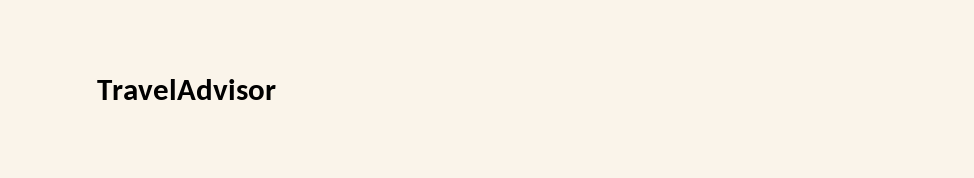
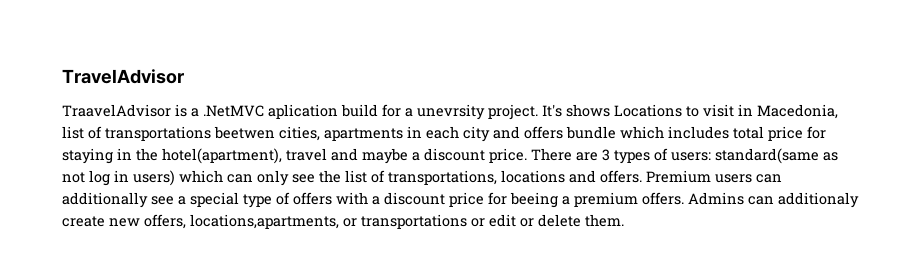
(276, 89) none -> [62,104,838,120] [62,126,826,142] [62,148,838,164] [62,170,782,186] [62,192,859,208] [62,214,624,229] // TraavelAdvisor is a .NetMVC aplication build for a unevrsity project. It's shows Locations to visit in Macedonia, list of transportations beetwen cities, apartments in each city and offers bundle which includes total price for staying in the hotel(apartment), travel and maybe a discount price. There are 3 types of users: standard(same as not log in users) which can only see the list of transportations, locations and offers. Premium users can additionally see a special type of offers with a discount price for beeing a premium offers. Admins can additionaly create new offers, locations,apartments, or transportations or edit or delete them.

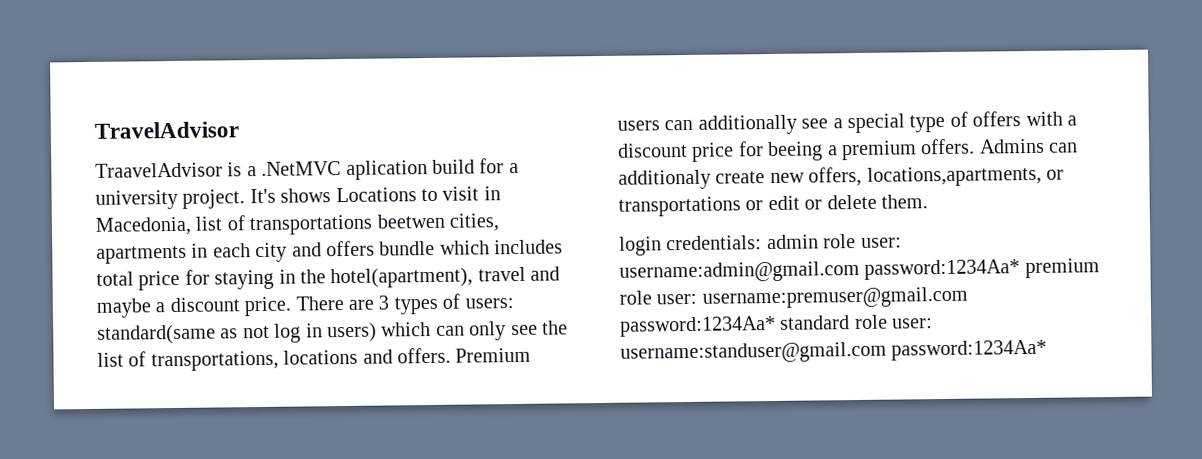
[417,104,485,120] unevrsity -> [95,189,178,210] university
(624, 220) none -> [619,234,902,256] [619,258,1100,283] [619,286,968,309] [620,314,934,337] [620,339,1048,364] // login credentials: admin role user: username:admin@gmail.com password:1234Aa* premium role user: username:premuser@gmail.com password:1234Aa* standard role user: username:standuser@gmail.com password:1234Aa*

